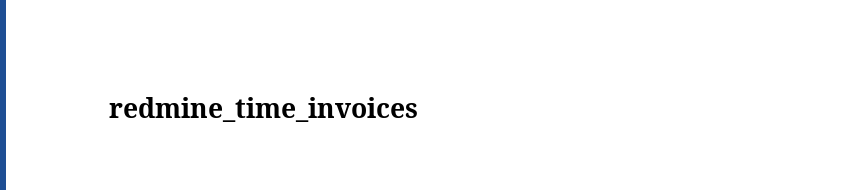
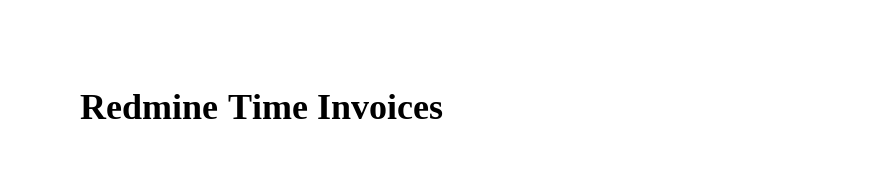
[109,97,418,122] redmine_time_invoices -> [80,94,444,119] Redmine Time Invoices

